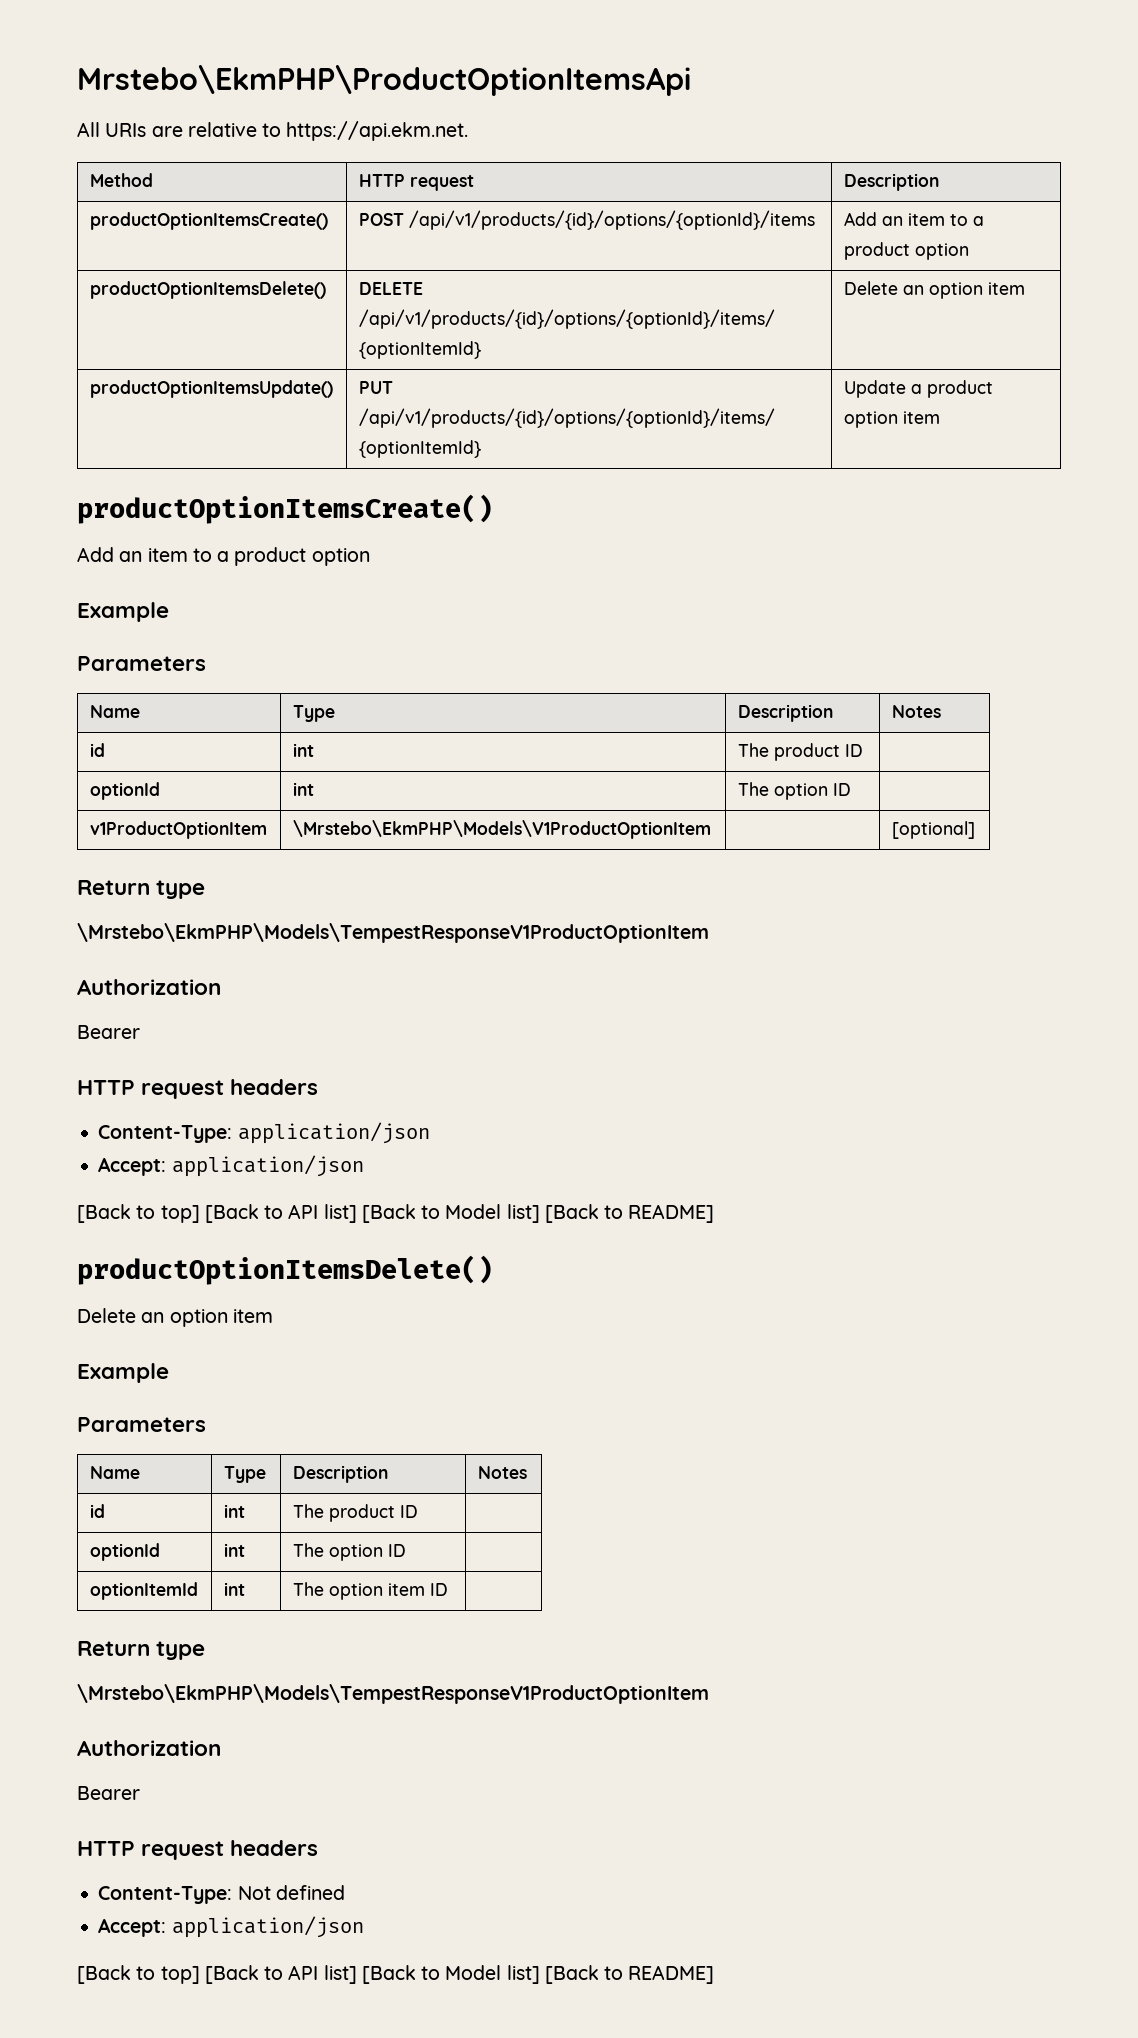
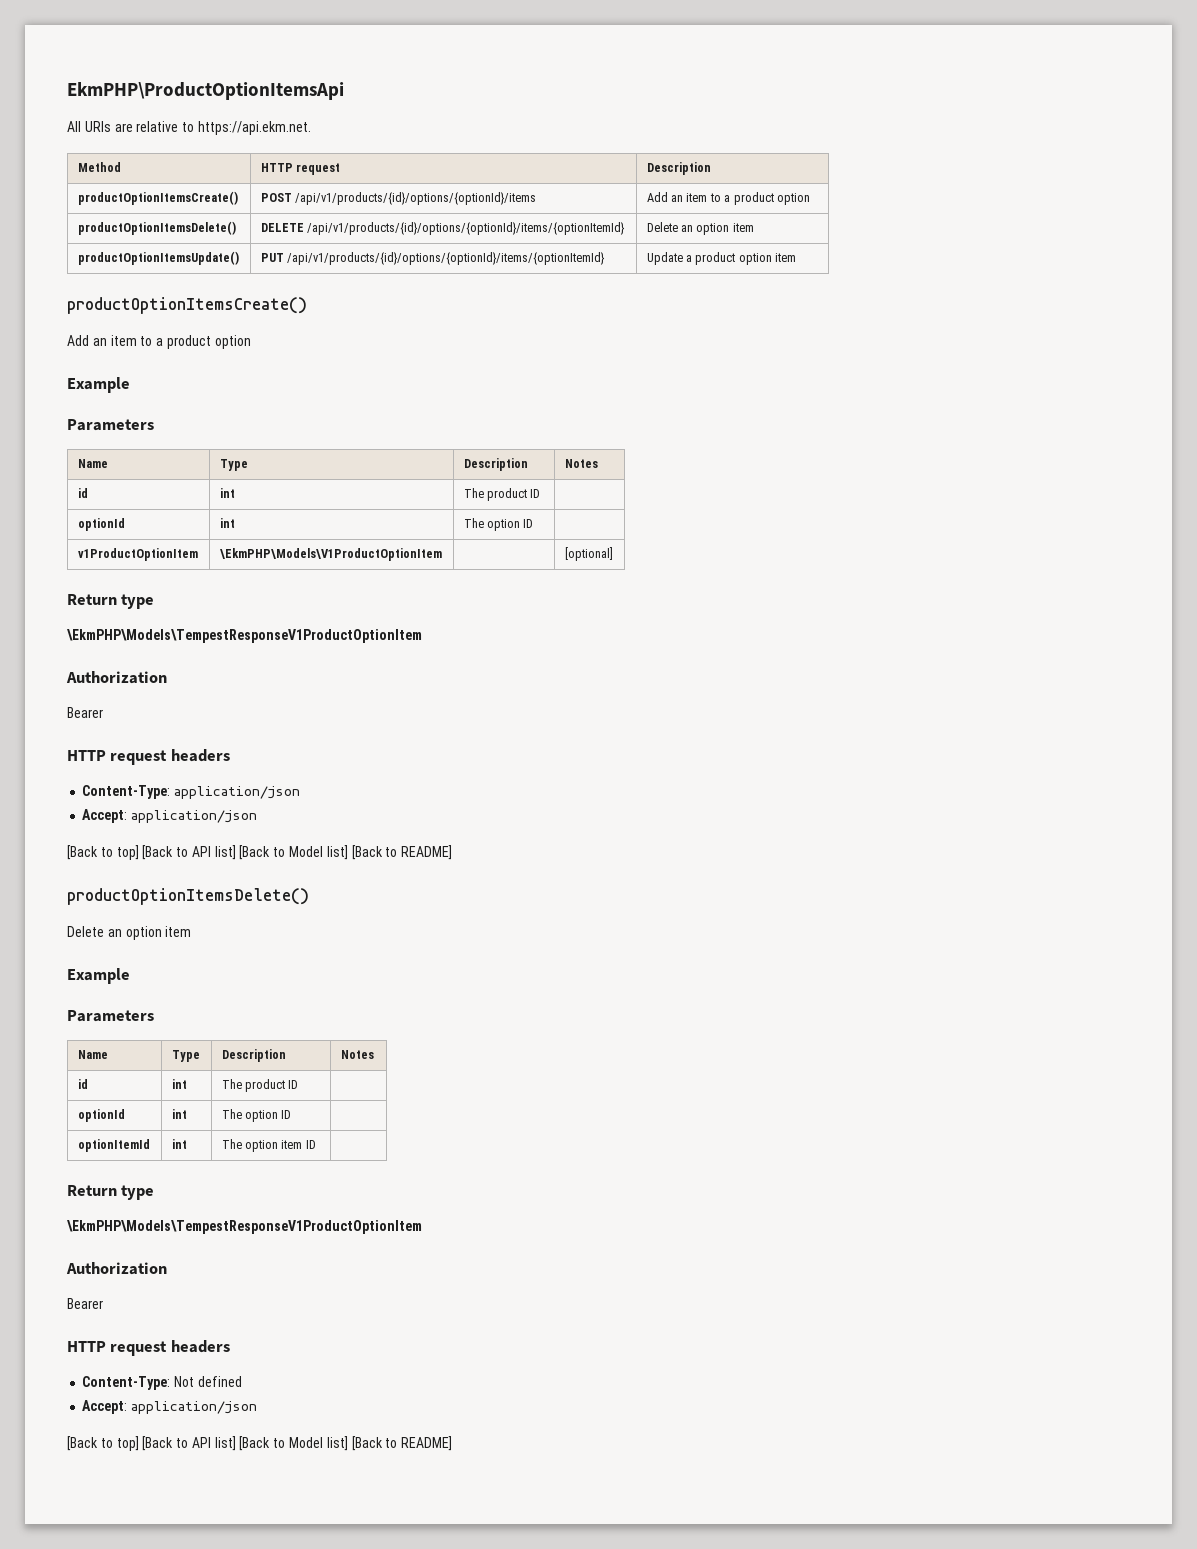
[77,65,691,96] Mrstebo\EkmPHP\ProductOptionItemsApi -> [67,82,344,100] EkmPHP\ProductOptionItemsApi
[292,820,711,839] \Mrstebo\EkmPHP\Models\V1ProductOptionItem -> [219,548,442,561] \EkmPHP\Models\V1ProductOptionItem
[77,923,709,943] \Mrstebo\EkmPHP\Models\TempestResponseV1ProductOptionItem -> [67,629,422,643] \EkmPHP\Models\TempestResponseV1ProductOptionItem
[77,1684,709,1704] \Mrstebo\EkmPHP\Models\TempestResponseV1ProductOptionItem -> [67,1220,422,1234] \EkmPHP\Models\TempestResponseV1ProductOptionItem

